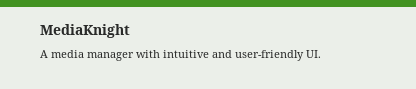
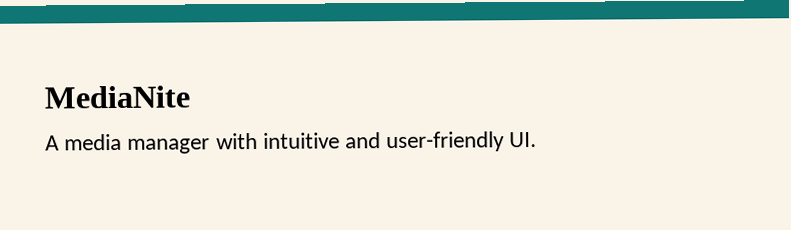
[40,24,130,38] MediaKnight -> [44,85,190,109] MediaNite

